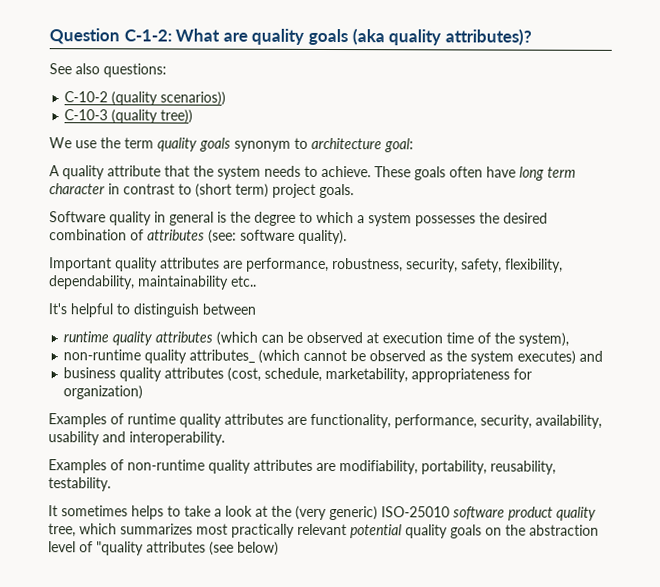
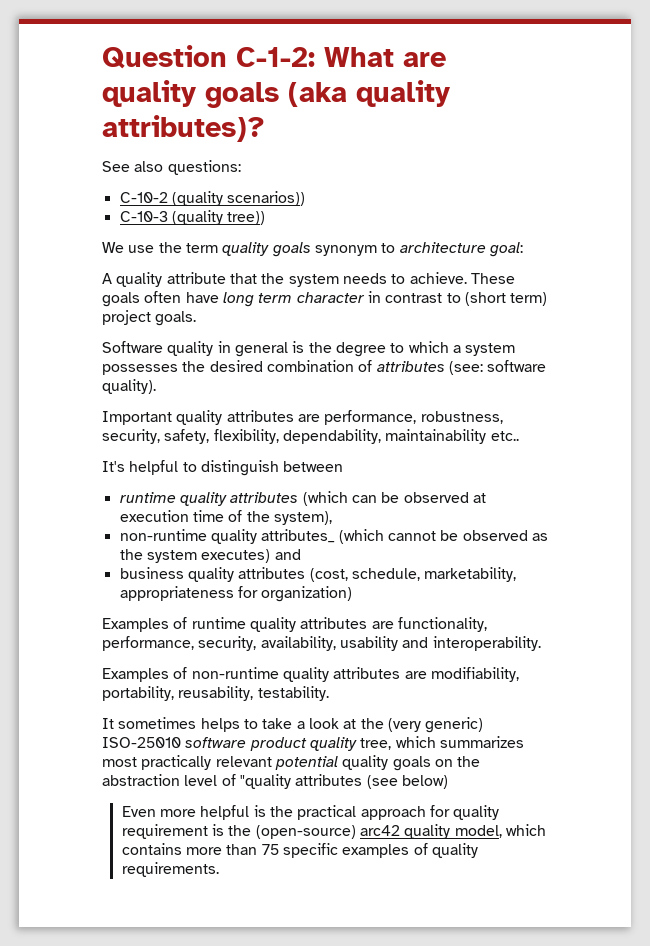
(279, 548) none -> [121,805,500,820] [121,824,546,839] [121,843,478,858] [121,862,219,877] // Even more helpful is the practical approach for quality requirement is the (open-source) arc42 quality model, which contains more than 75 specific examples of quality requirements.

